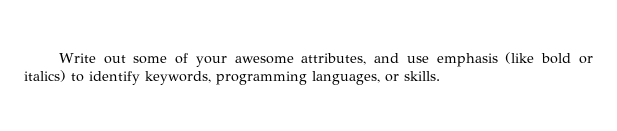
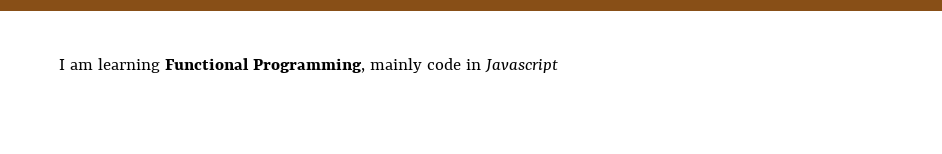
[58,52,593,67] [24,70,440,85] Write out some of your awesome attributes, and use emphasis (like bold or italics) to identify keywords, programming languages, or skills. -> [59,58,558,73] I am learning Functional Programming, mainly code in Javascript

